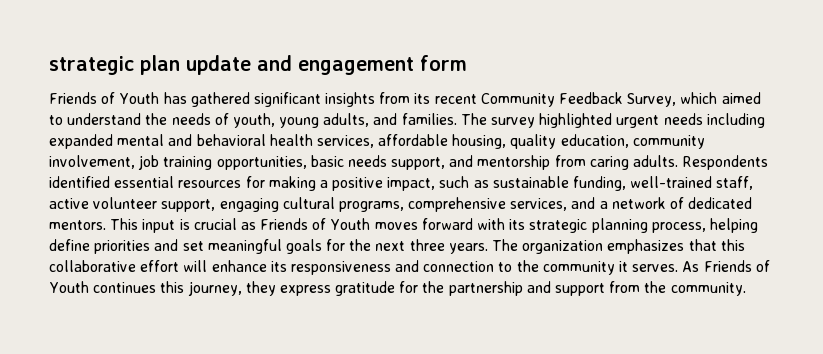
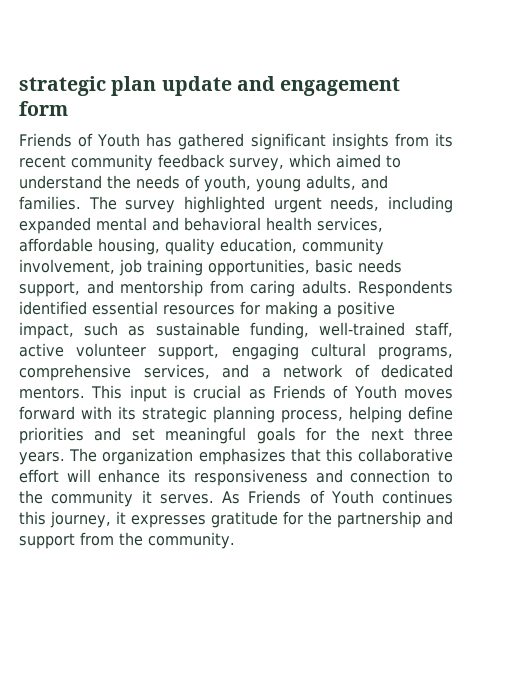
[480,92,677,107] Community Feedback Survey, -> [71,154,284,171] community feedback survey,
[663,113,703,125] needs -> [330,196,380,211] needs,
[245,281,331,296] they express -> [116,511,206,528] it expresses

